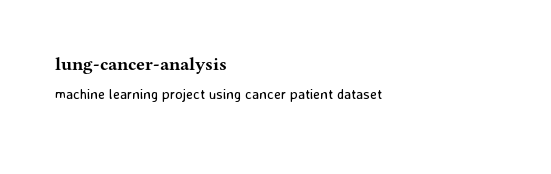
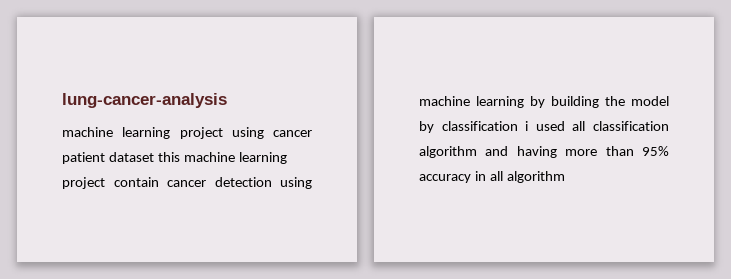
(382, 94) none -> [157,152,287,164] [62,177,312,189] [419,96,669,108] [419,121,669,133] [419,146,669,158] [419,171,565,183] this machine learning project contain cancer detection using machine learning by building the model by classification i used all classification algorithm and having more than 95% accuracy in all algorithm

